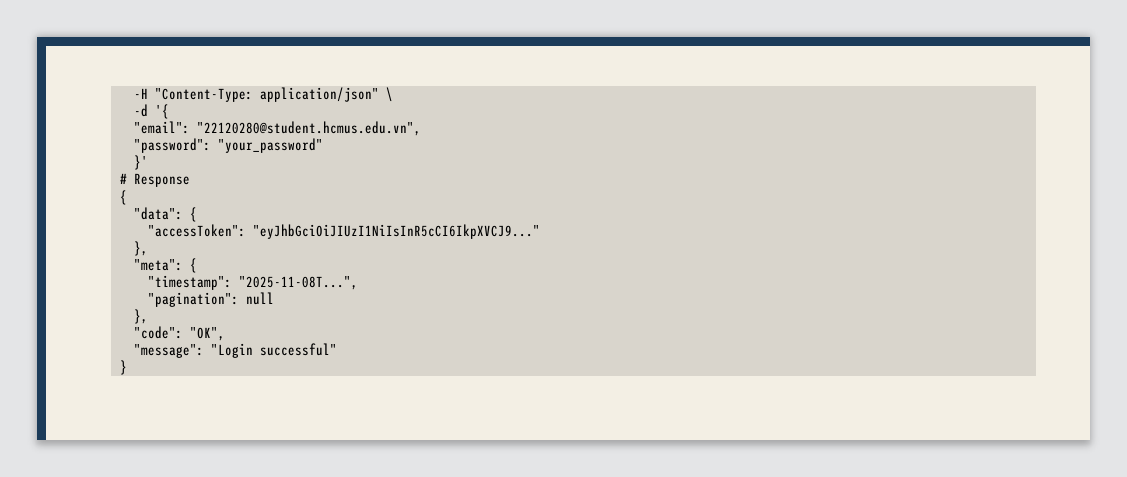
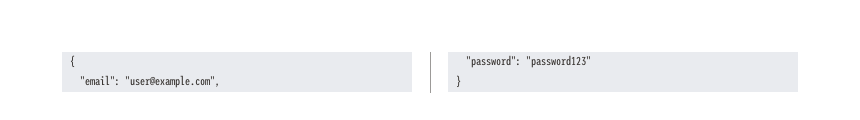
[134,87,394,102] [134,104,170,119] -H "Content-Type: application/json" \ // -d '{ -> [69,55,75,68] {
[197,121,422,136] "22120280@student.hcmus.edu.vn", -> [124,75,220,88] "user@example.com",
[218,138,324,153] [134,155,149,170] [120,173,191,187] [120,190,128,205] [134,207,198,222] [148,224,541,239] [134,241,149,256] [134,258,198,273] [148,275,359,290] [148,292,275,307] [134,309,149,324] [134,326,226,341] [134,343,338,358] "your_password" // }' // # Response // { // "data": { // "accessToken": "eyJhbGciOiJIUzI1NiIsInR5cCI6IkpXVCJ9..." // }, // "meta": { // "timestamp": "2025-11-08T...", // "pagination": null // }, // "code": "OK", // "message": "Login successful" -> [525,55,591,68] "password123"

